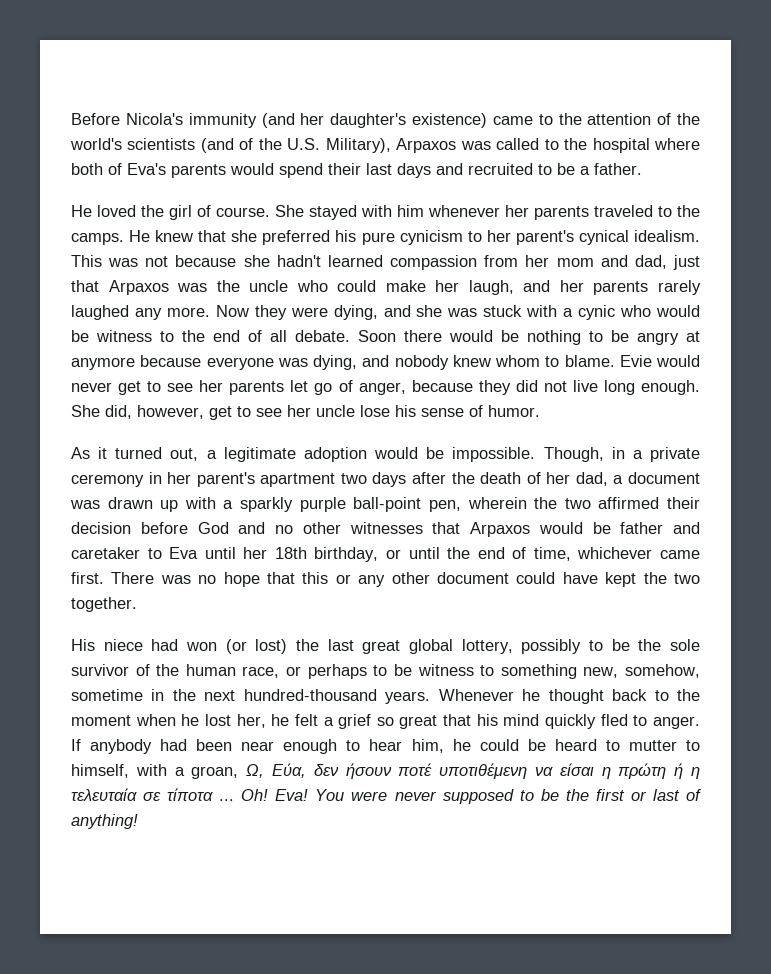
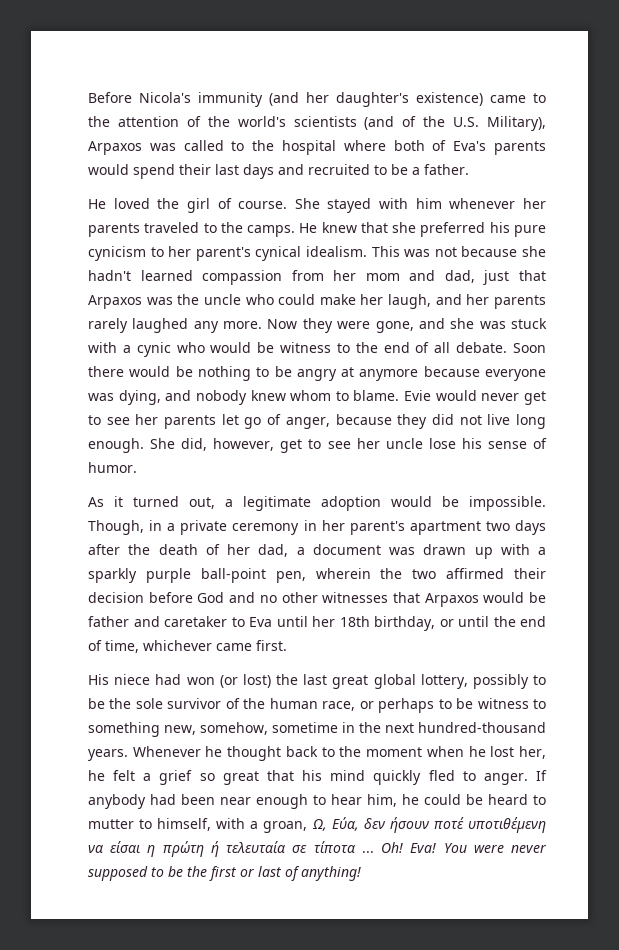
[333,305,378,320] dying, -> [375,321,414,333] gone,
[111,572,700,587] [71,597,137,612] There was no hope that this or any other document could have kept the two together. -> (287, 645) none
[690,767,700,779] η -> (219, 849) none

